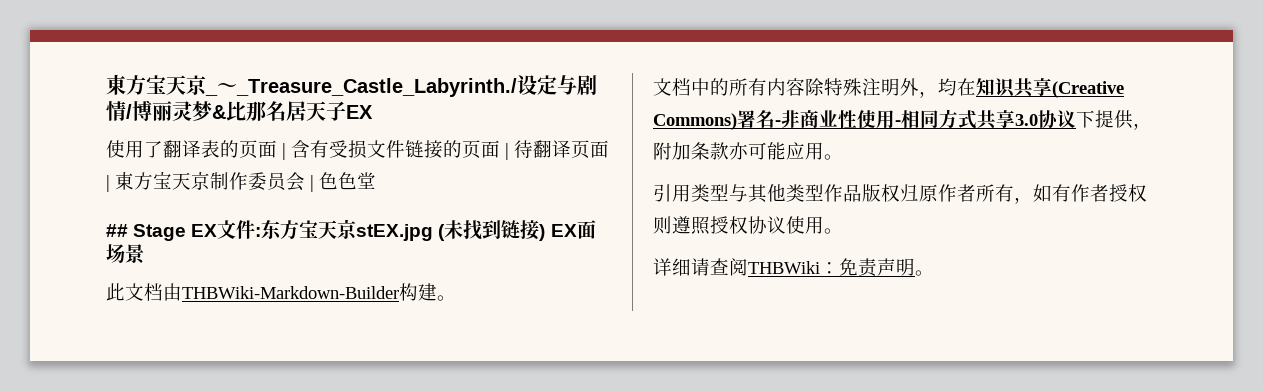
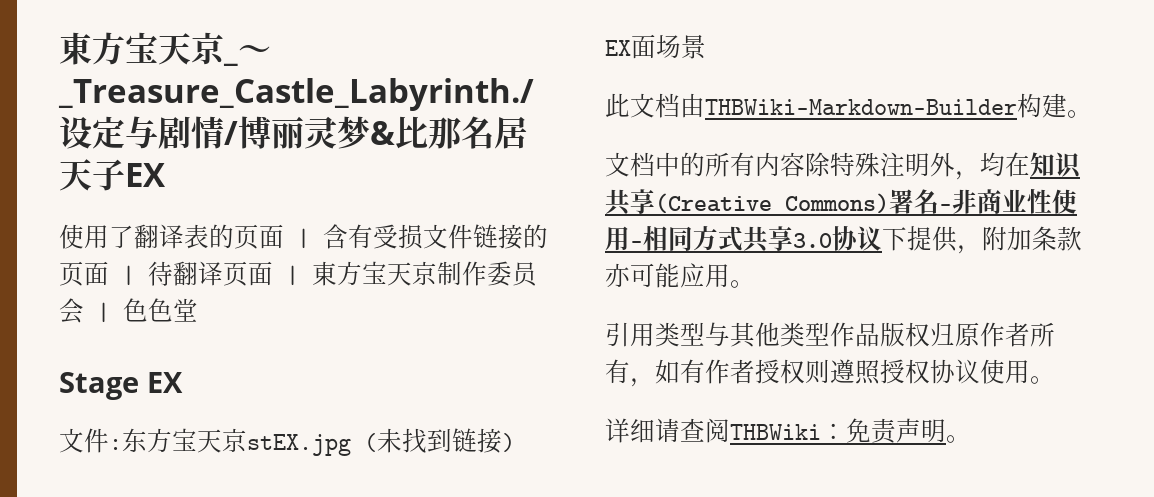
[106,224,128,237] ## -> (198, 310) none
(218, 230) none -> (183, 382) //

